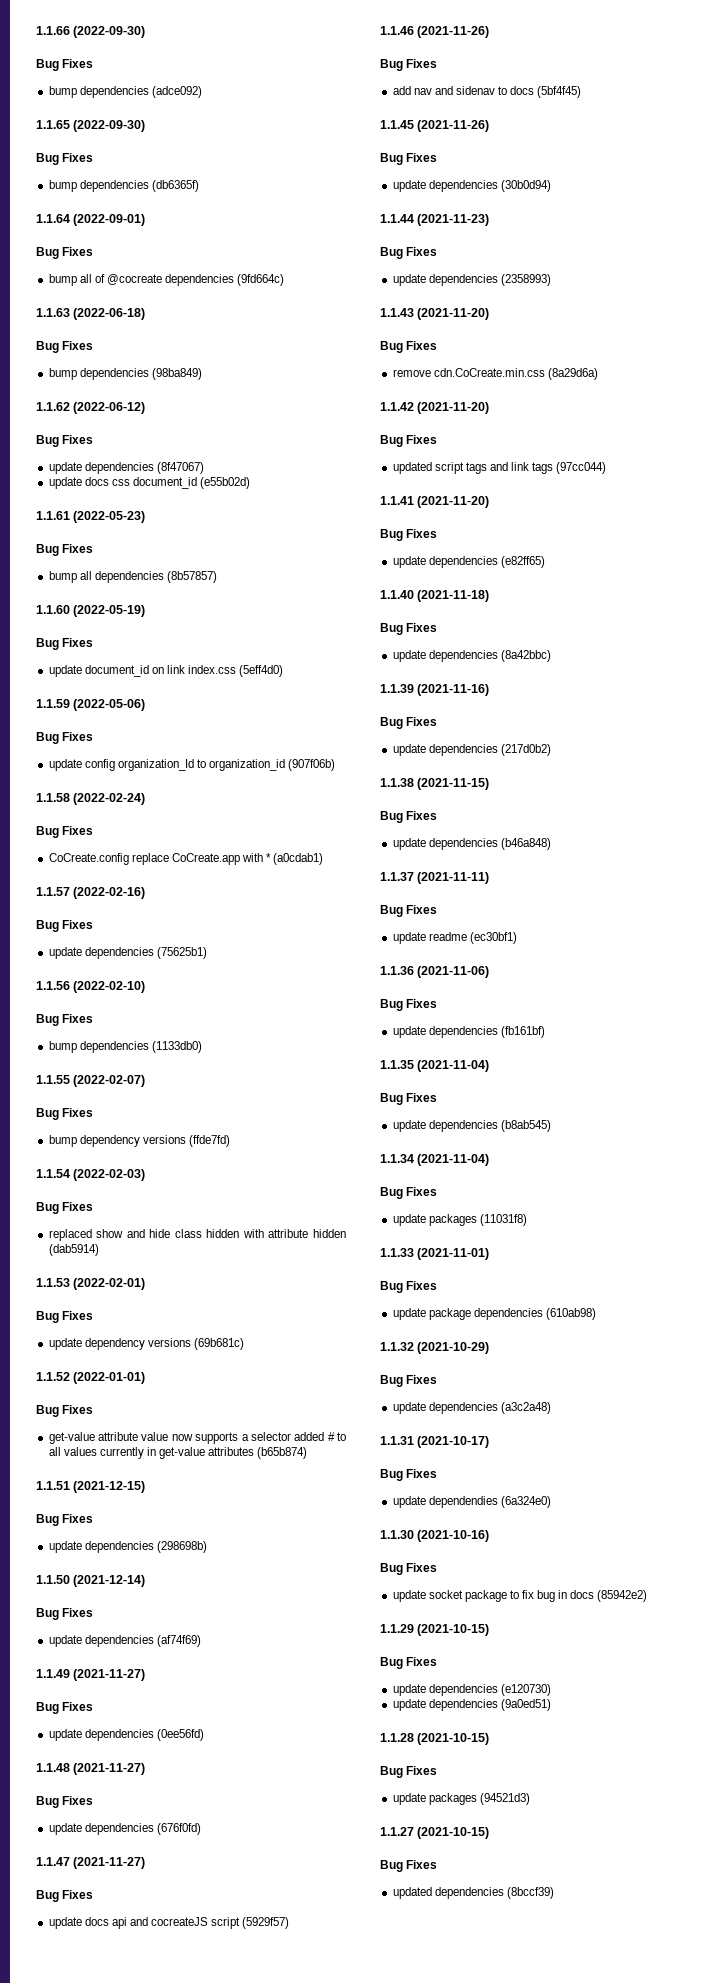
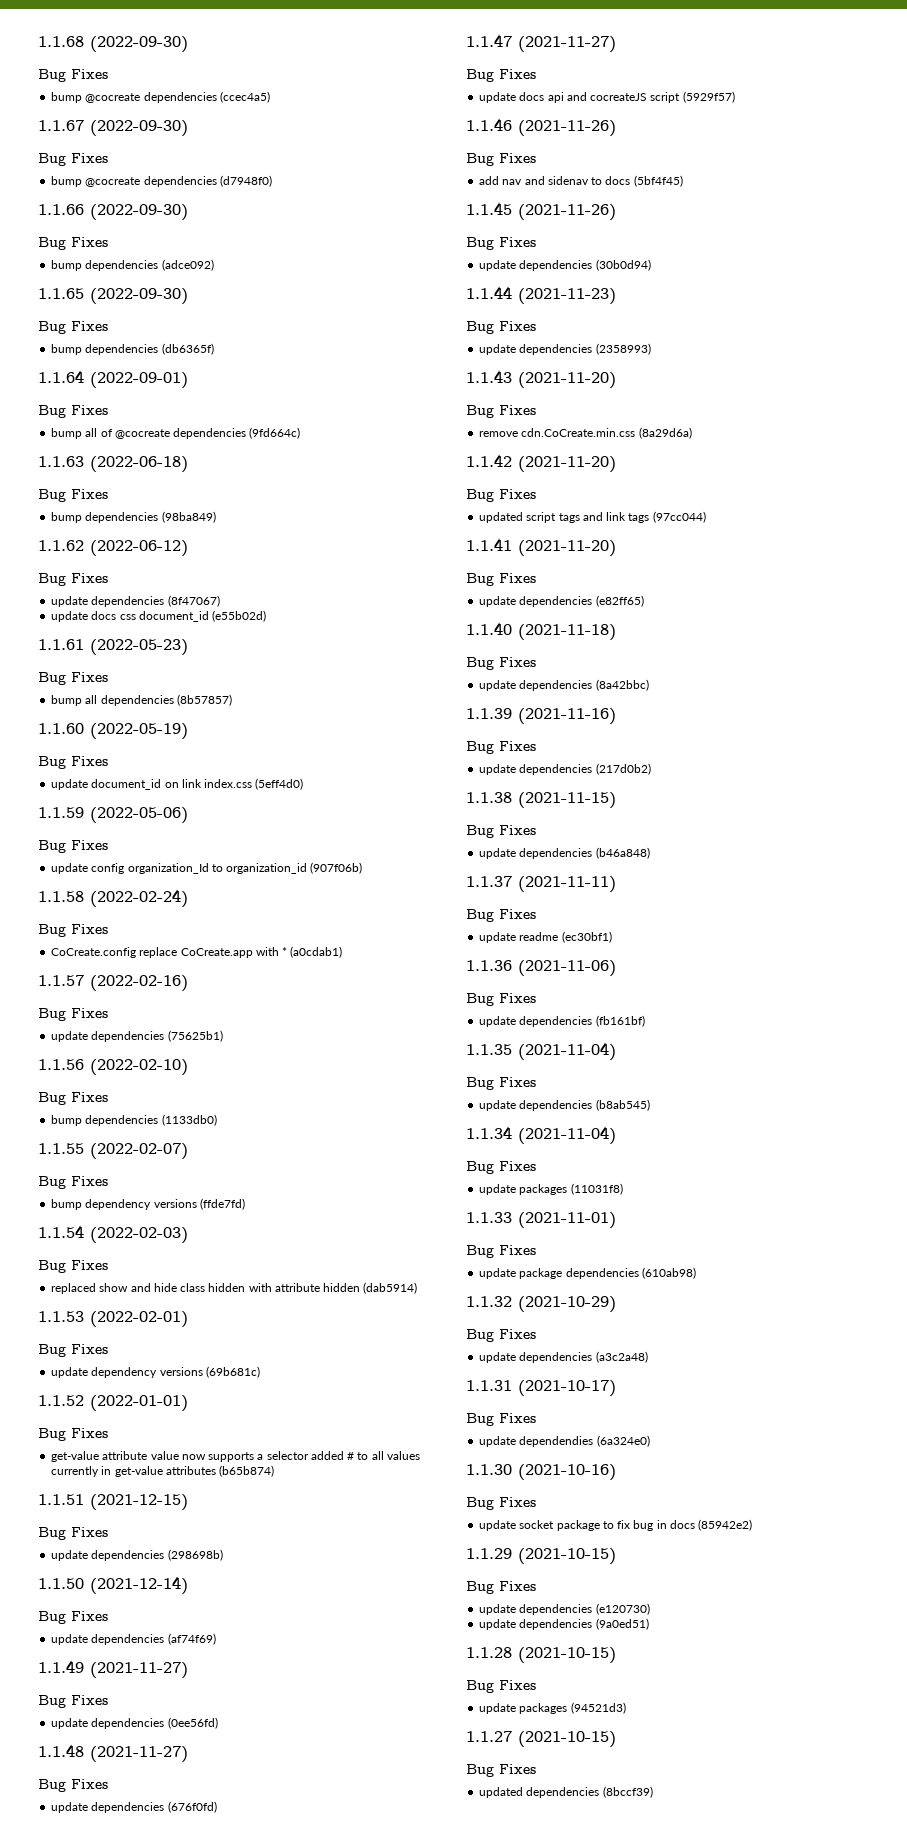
(36, 30) none -> [38,36,188,53] [38,69,108,82] [51,91,270,103] [38,120,188,137] [38,153,108,166] [51,175,272,187] 1.1.68 (2022-09-30) // Bug Fixes // bump @cocreate dependencies (ccec4a5) // 1.1.67 (2022-09-30) // Bug Fixes // bump @cocreate dependencies (d7948f0) //

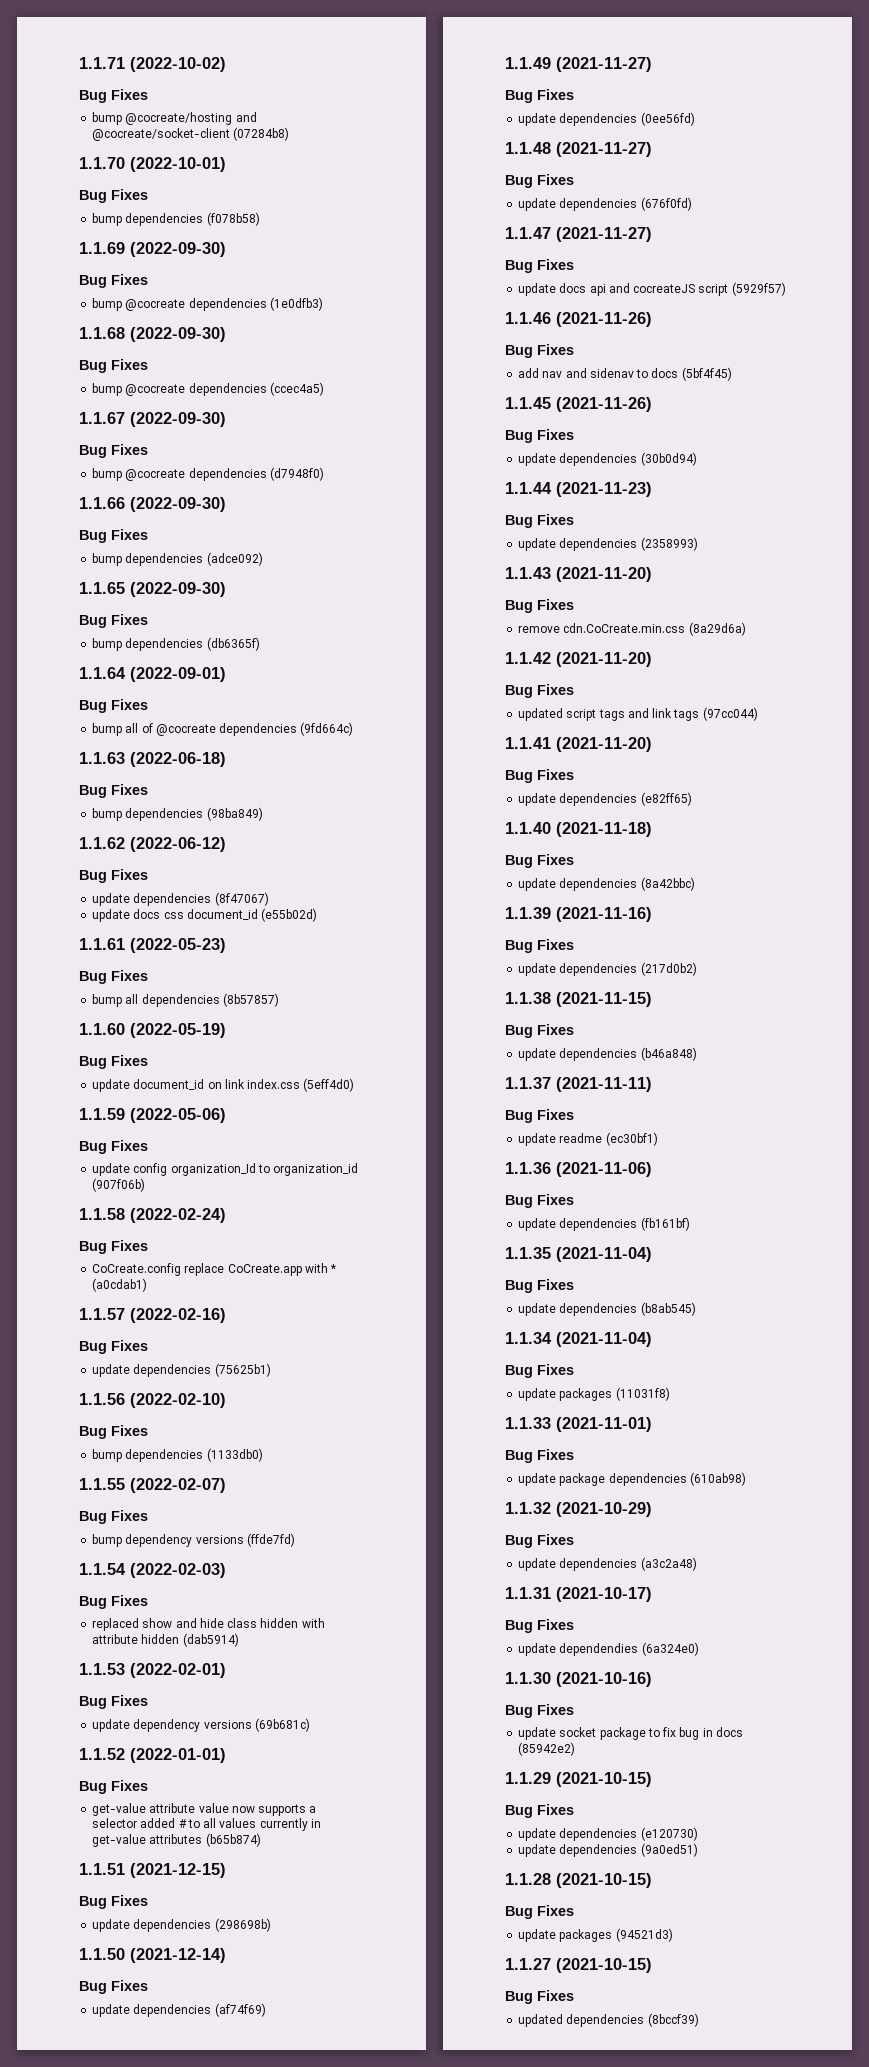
(38, 41) none -> [79,57,226,72] [79,89,148,103] [92,112,257,125] [92,127,290,141] [79,157,226,172] [79,189,148,203] [92,212,260,226] [79,242,226,257] [79,274,148,288] [92,297,323,311] 1.1.71 (2022-10-02) // Bug Fixes // bump @cocreate/hosting and @cocreate/socket-client (07284b8) // 1.1.70 (2022-10-01) // Bug Fixes // bump dependencies (f078b58) // 1.1.69 (2022-09-30) // Bug Fixes // bump @cocreate dependencies (1e0dfb3) //

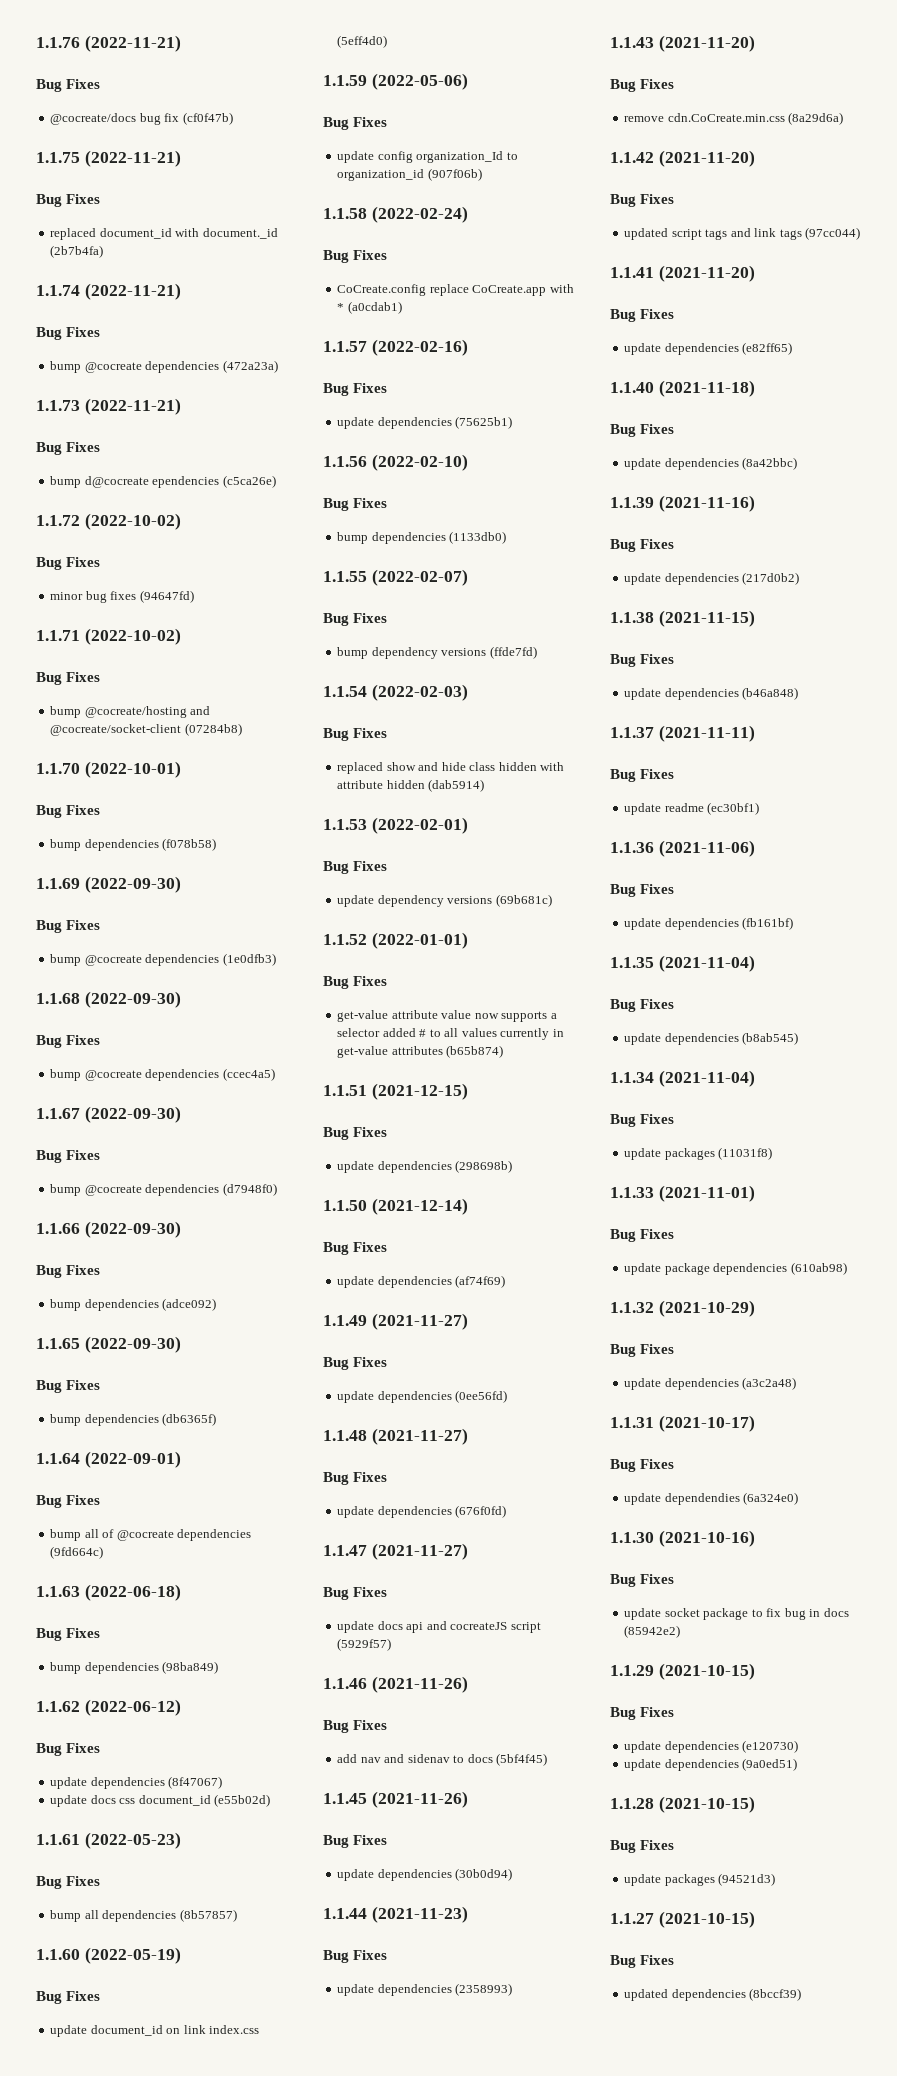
(79, 63) none -> [36,35,181,52] [36,79,101,92] [50,112,233,125] [36,150,181,167] [36,194,101,207] [50,228,278,240] [50,245,104,258] [36,283,181,300] [36,327,101,340] [50,360,278,373] [36,398,181,415] [36,442,101,455] [50,475,276,488] [36,513,181,530] [36,557,101,570] [50,590,194,603] 1.1.76 (2022-11-21) // Bug Fixes // @cocreate/docs bug fix (cf0f47b) // 1.1.75 (2022-11-21) // Bug Fixes // replaced document_id with document._id (2b7b4fa) // 1.1.74 (2022-11-21) // Bug Fixes // bump @cocreate dependencies (472a23a) // 1.1.73 (2022-11-21) // Bug Fixes // bump d@cocreate ependencies (c5ca26e) // 1.1.72 (2022-10-02) // Bug Fixes // minor bug fixes (94647fd) //

